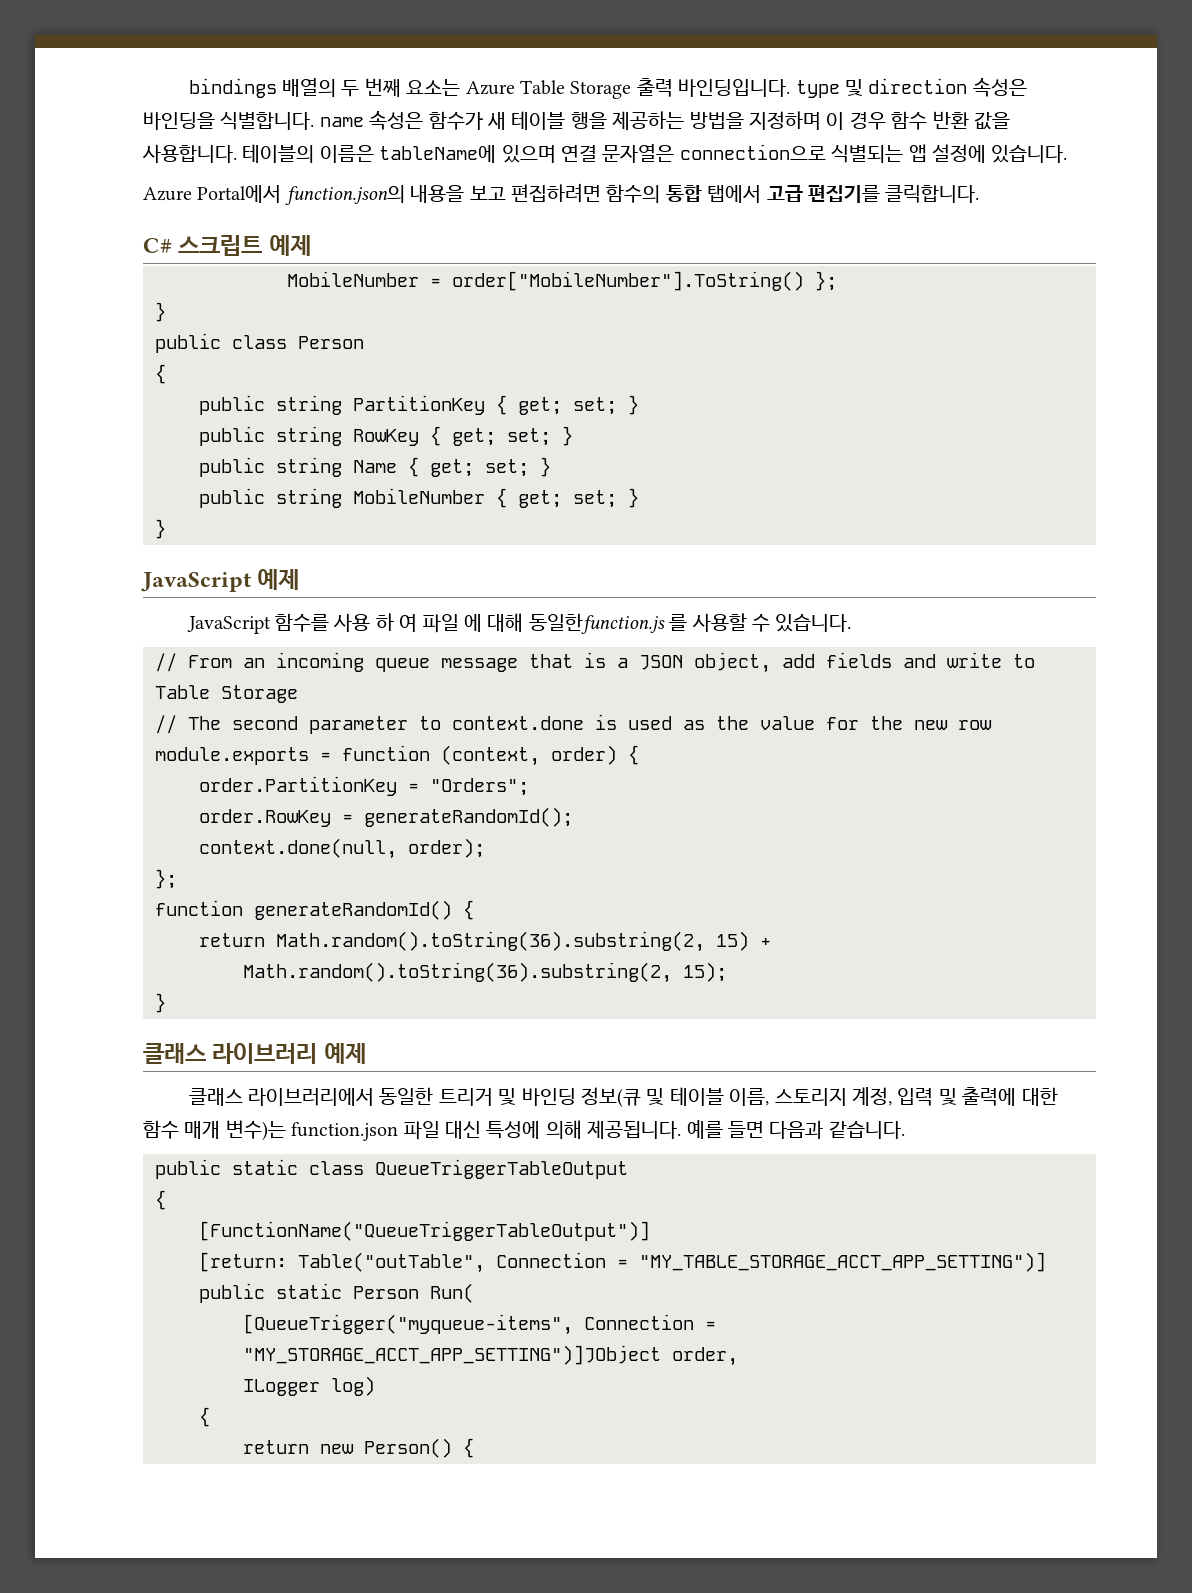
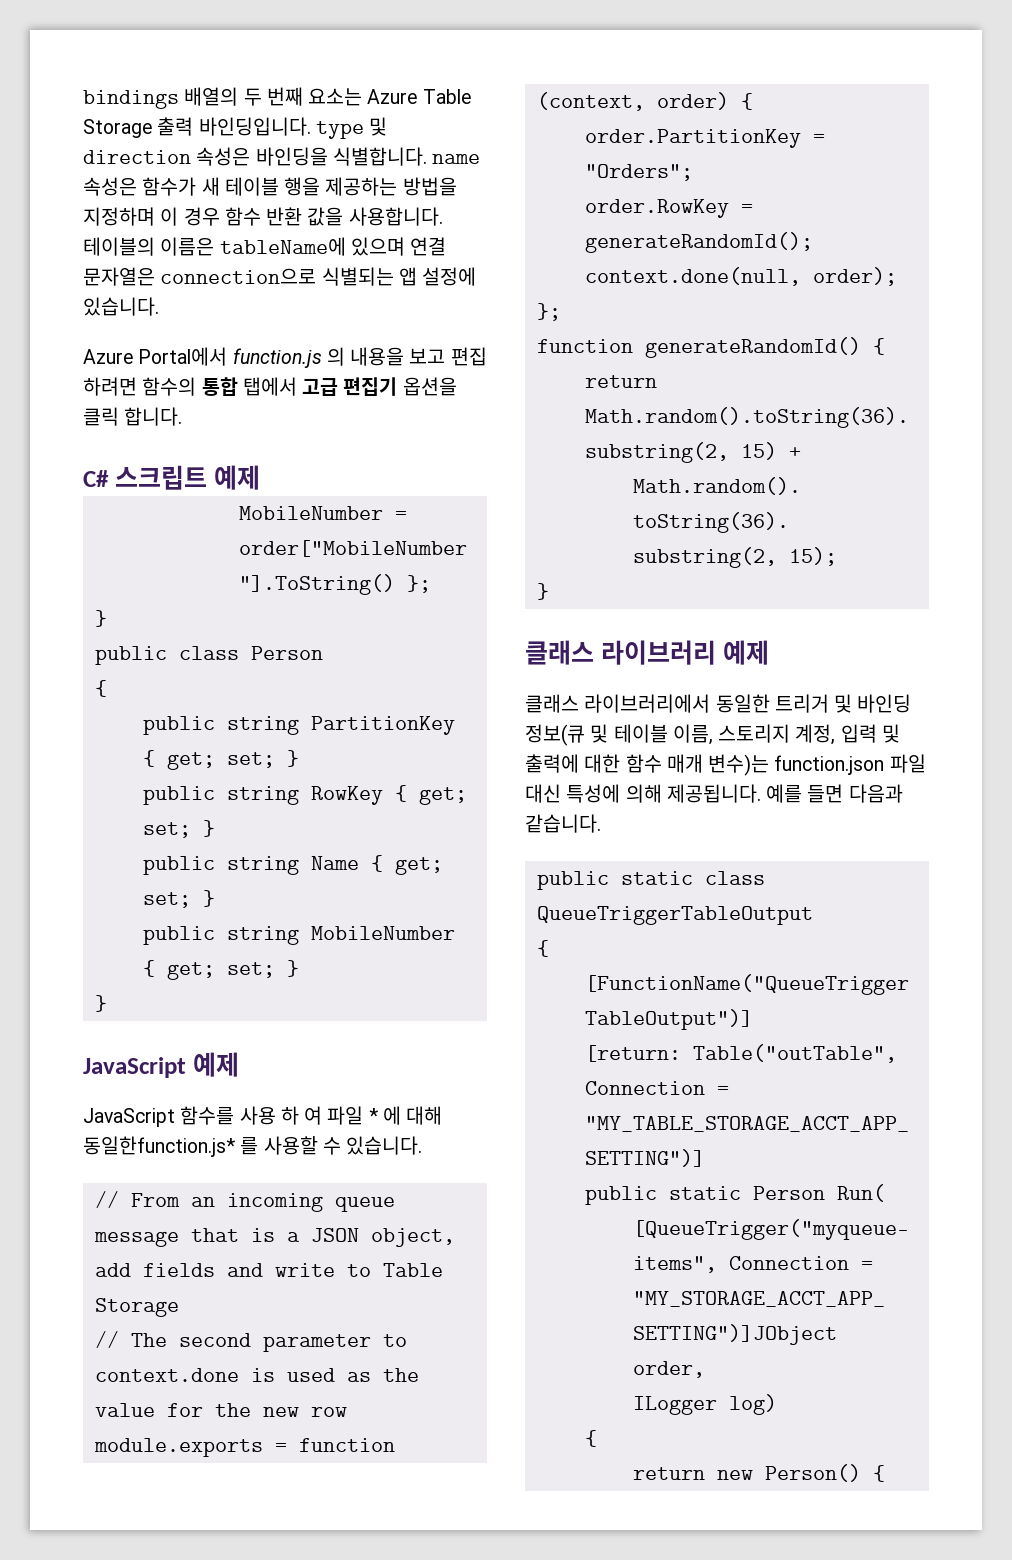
[284,183,980,205] function.json의 내용을 보고 편집하려면 함수의 통합 탭에서 고급 편집기를 클릭합니다. -> [232,347,487,368] [83,377,457,396] [83,407,183,426] function.js 의 내용을 보고 편집 하려면 함수의 통합 탭에서 고급 편집기 옵션을 클릭 합니다.
(459, 623) none -> [368,1108,378,1123] *
[528,613,665,634] 동일한function.js -> [83,1136,235,1157] 동일한function.js*

